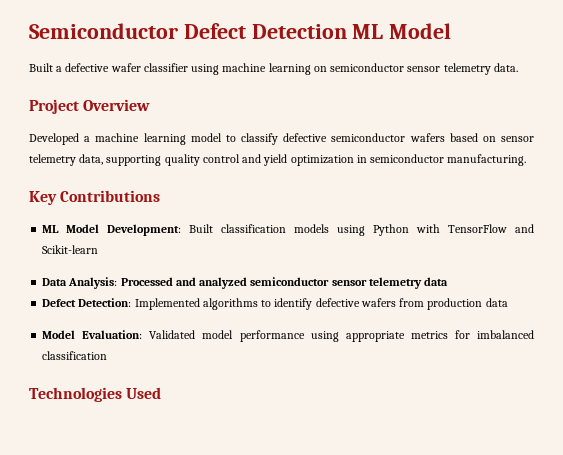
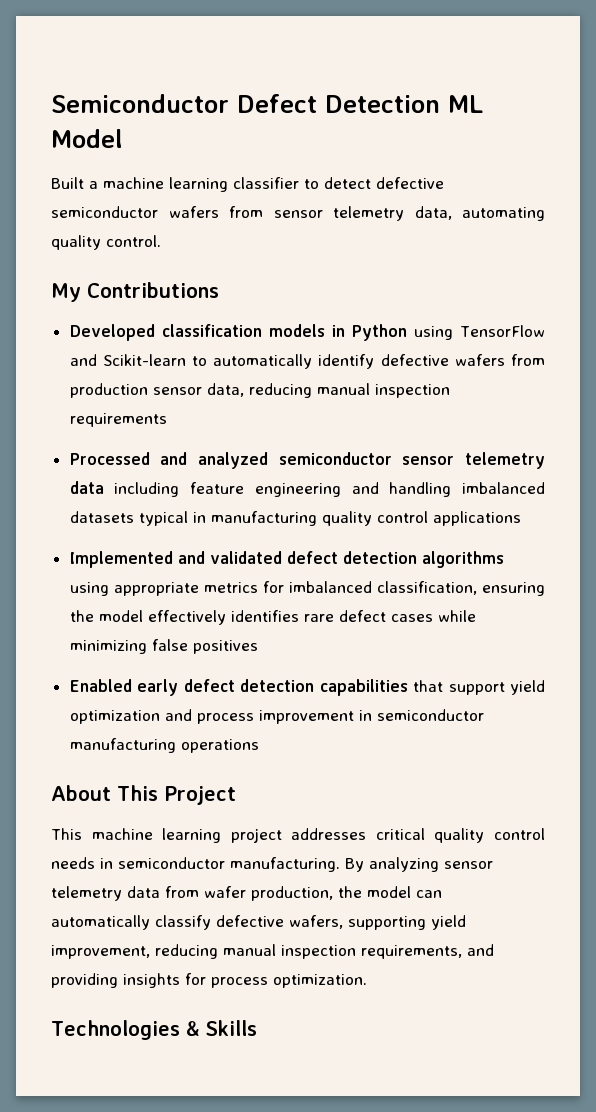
[65,63,518,75] [29,99,151,114] [29,133,278,145] defective wafer classifier using machine learning on semiconductor sensor telemetry data. // Project Overview // Developed a machine learning model to classify -> [103,177,371,192] machine learning classifier to detect
[449,133,496,142] based on -> [229,206,263,218] from
[106,154,527,166] [29,190,161,205] [42,224,535,236] [42,245,99,254] [42,277,118,289] supporting quality control and yield optimization in semiconductor manufacturing. // Key Contributions // ML Model Development: Built classification models using Python with TensorFlow and Scikit-learn // Data Analysis: -> [462,207,545,221] [51,235,161,250] [51,282,219,302] [69,324,546,341] [69,354,546,369] [69,383,450,398] [69,413,167,427] automating quality control. // My Contributions // Developed classification models in Python using TensorFlow and Scikit-learn to automatically identify defective wafers from production sensor data, reducing manual inspection requirements //
[42,298,508,310] [42,330,305,342] // Defect Detection: Implemented algorithms to identify defective wafers from production data // Model Evaluation: Validated model performance -> [114,482,546,497] [69,511,521,526] [69,551,504,568] including feature engineering and handling imbalanced datasets typical in manufacturing quality control applications // Implemented and validated defect detection algorithms
[42,351,108,360] classification -> [376,581,545,596] [69,610,476,625] [69,639,258,654] [69,679,545,696] [69,709,484,724] [69,738,259,753] [51,785,236,805] [51,828,545,843] [51,857,493,872] [51,886,442,901] [51,915,466,930] [51,944,494,959] [51,973,367,988] classification, ensuring the model effectively identifies rare defect cases while minimizing false positives // Enabled early defect detection capabilities that support yield optimization and process improvement in semiconductor manufacturing operations // About This Project // This machine learning project addresses critical quality control needs in semiconductor manufacturing. By analyzing sensor telemetry data from wafer production, the model can automatically classify defective wafers, supporting yield improvement, reducing manual inspection requirements, and providing insights for process optimization.
[126,387,162,399] Used -> [185,1020,257,1036] & Skills

